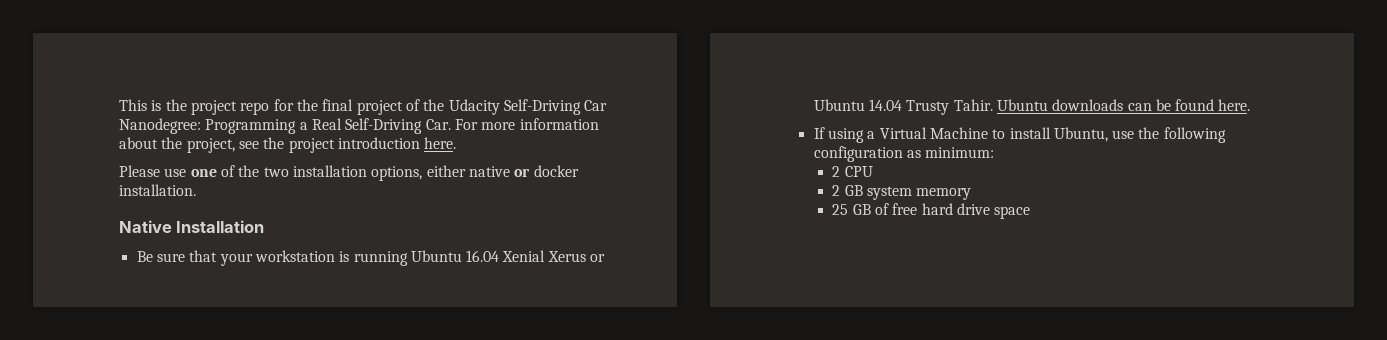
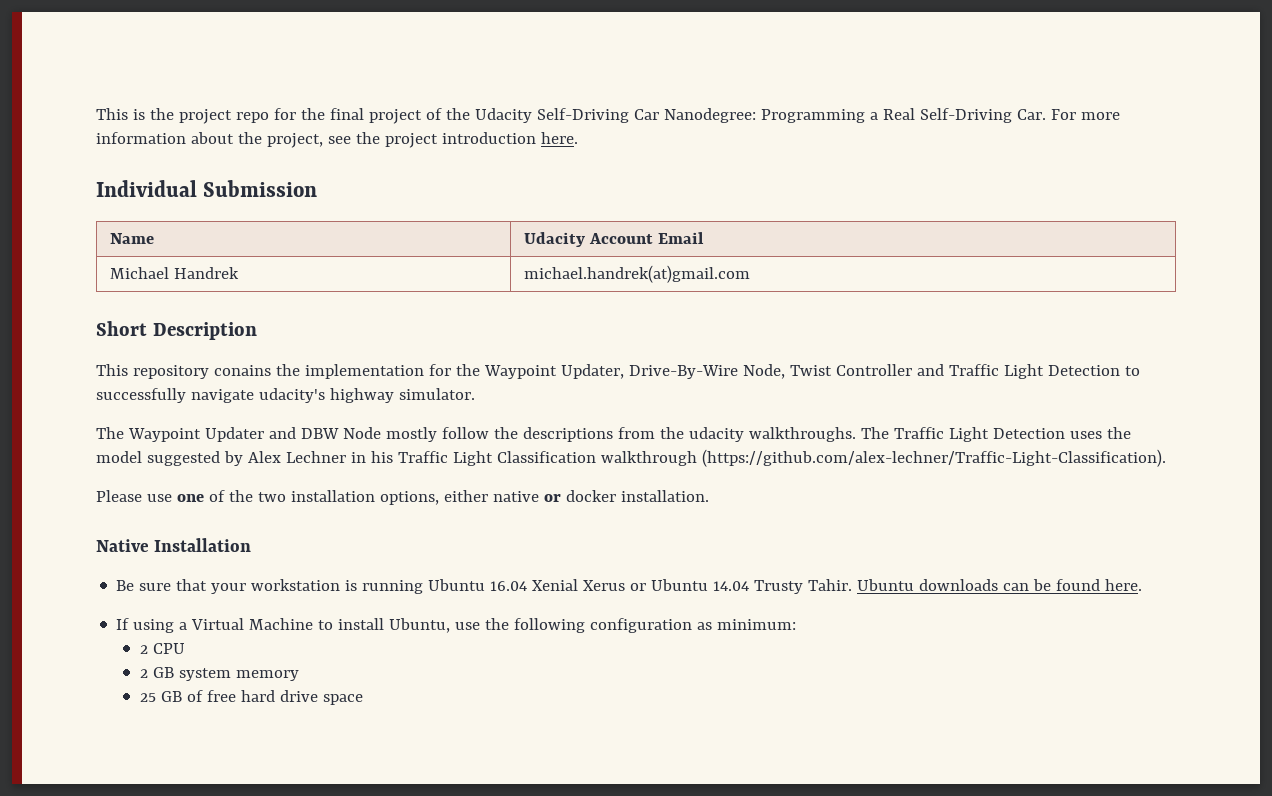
(457, 143) none -> [96,180,318,197] [110,233,155,244] [524,232,705,247] [110,267,240,279] [524,265,751,283] [96,321,257,340] [96,364,1140,379] [96,388,475,403] [96,427,1131,442] [96,449,1166,467] // Individual Submission // Name | Udacity Account Email // Michael Handrek | michael.handrek(at)gmail.com // Short Description // This repository conains the implementation for the Waypoint Updater, Drive-By-Wire Node, Twist Controller and Traffic Light Detection to successfully navigate udacity's highway simulator. // The Waypoint Updater and DBW Node mostly follow the descriptions from the udacity walkthroughs. The Traffic Light Detection uses the model suggested by Alex Lechner in his Traffic Light Classification walkthrough (https://github.com/alex-lechner/Traffic-Light-Classification).

